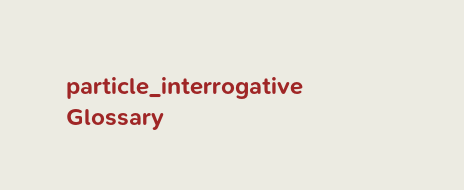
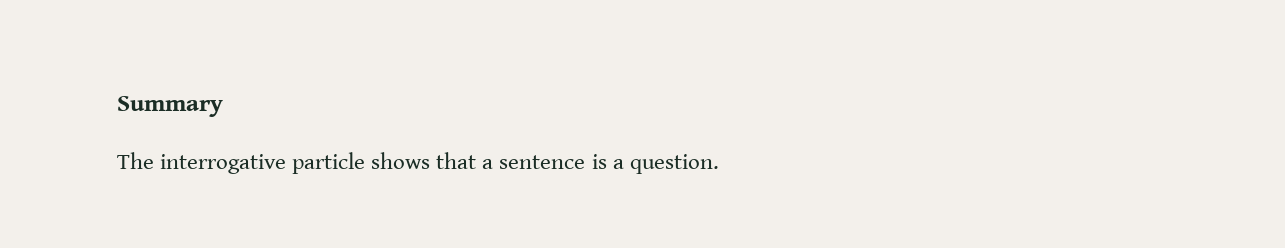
[66,77,303,99] [66,109,164,130] particle_interrogative Glossary -> [117,96,223,117] [117,152,719,174] Summary // The interrogative particle shows that a sentence is a question.

